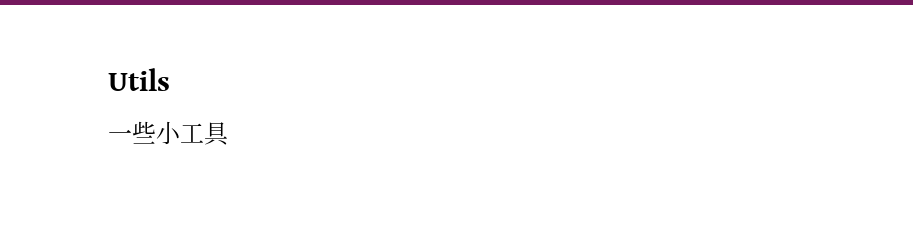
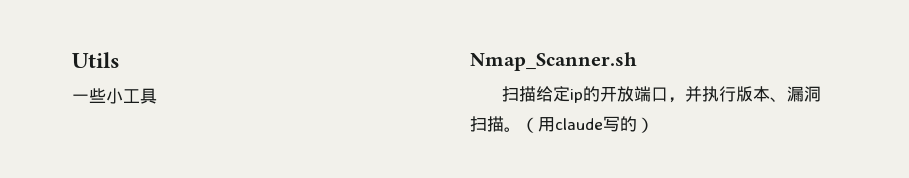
(229, 134) none -> [470,52,637,71] [501,86,821,103] [470,116,654,133] // Nmap_Scanner.sh // 扫描给定ip的开放端口，并执行版本、漏洞扫描。（用claude写的）

